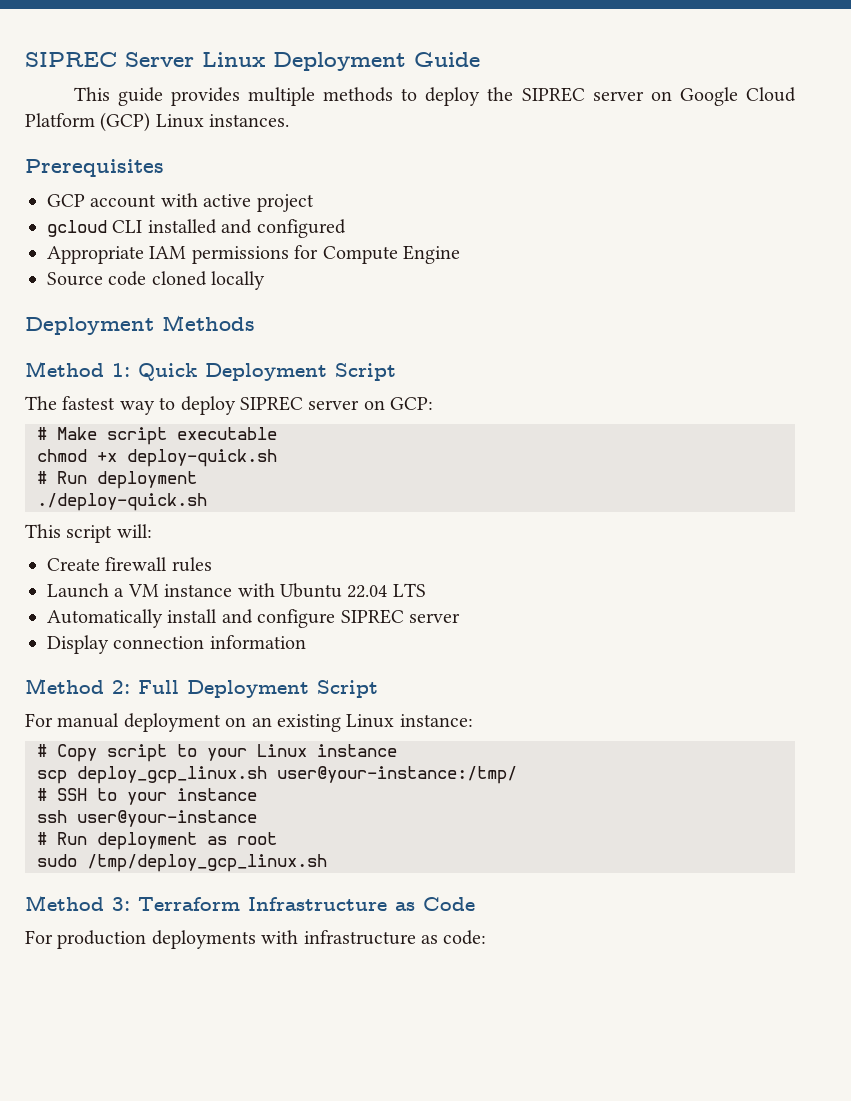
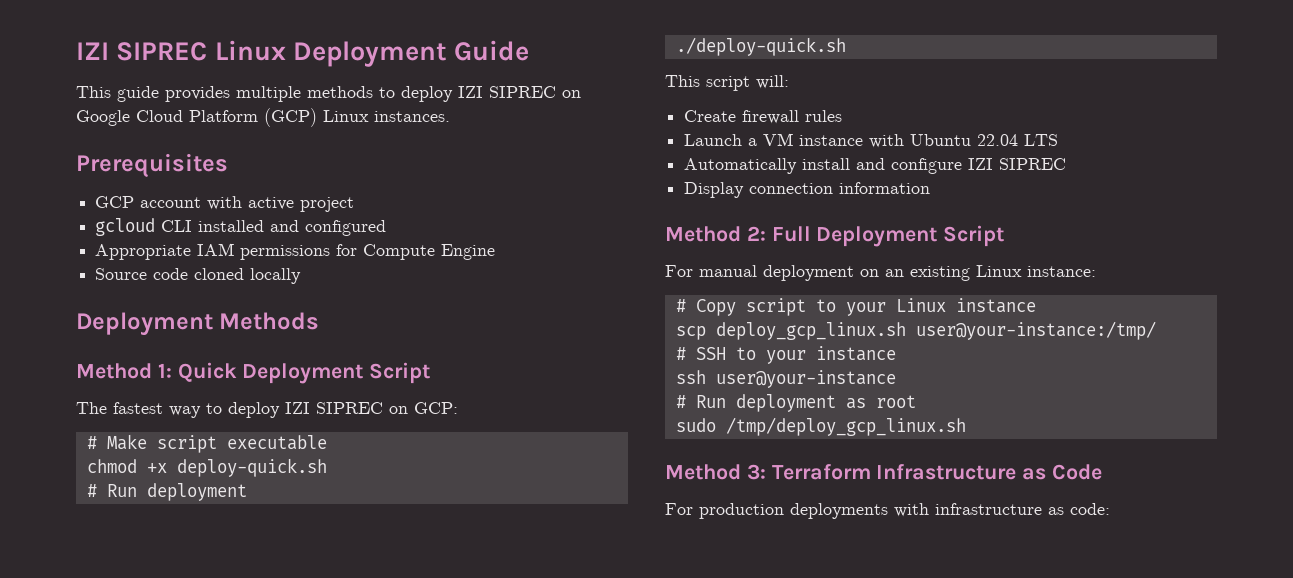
[25,52,194,67] SIPREC Server -> [76,42,208,61] IZI SIPREC
[487,87,644,102] the SIPREC server -> [458,86,556,98] IZI SIPREC
[240,396,360,411] SIPREC server -> [285,402,383,414] IZI SIPREC
[340,609,460,624] SIPREC server -> [968,158,1067,170] IZI SIPREC

